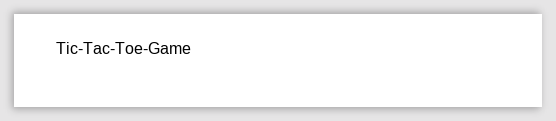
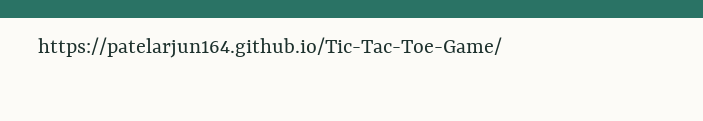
[56,42,191,54] Tic-Tac-Toe-Game -> [38,37,502,58] https://patelarjun164.github.io/Tic-Tac-Toe-Game/

